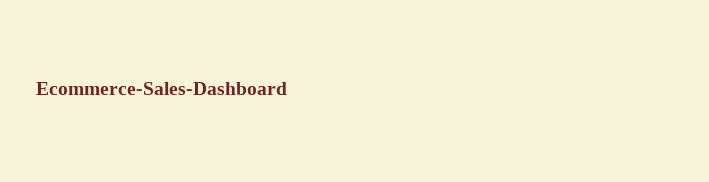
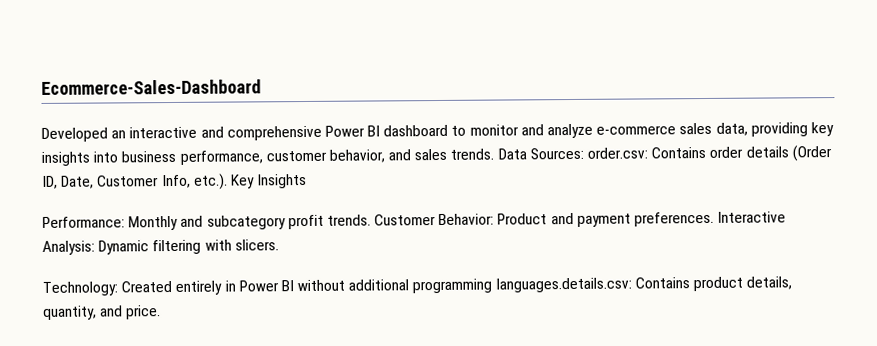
(287, 88) none -> [41,122,834,142] [41,145,832,166] [42,173,308,190] [42,211,787,231] [42,239,279,255] [42,276,793,296] [42,305,162,320] // Developed an interactive and comprehensive Power BI dashboard to monitor and analyze e-commerce sales data, providing key insights into business performance, customer behavior, and sales trends. Data Sources: order.csv: Contains order details (Order ID, Date, Customer Info, etc.). Key Insights // Performance: Monthly and subcategory profit trends. Customer Behavior: Product and payment preferences. Interactive Analysis: Dynamic filtering with slicers. // Technology: Created entirely in Power BI without additional programming languages.details.csv: Contains product details, quantity, and price.

